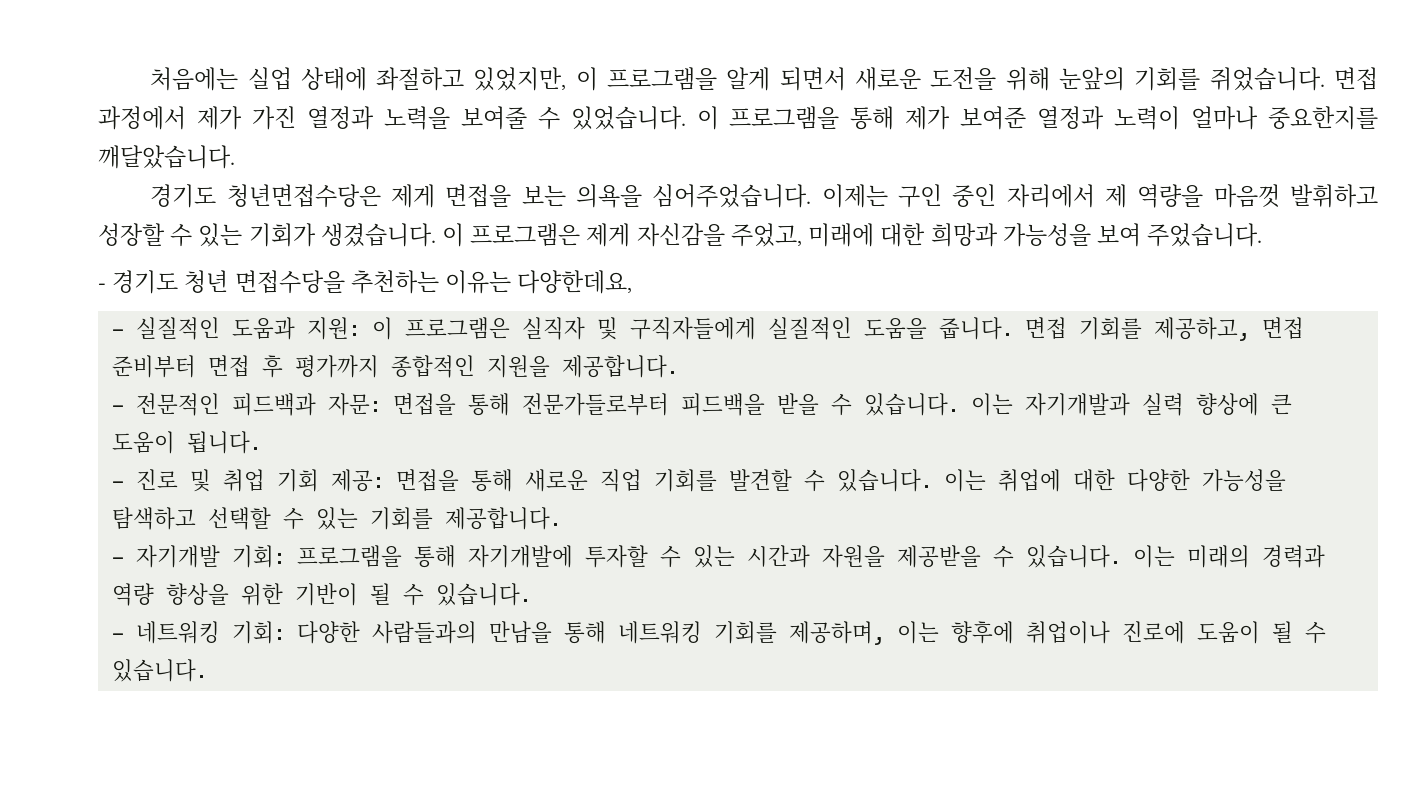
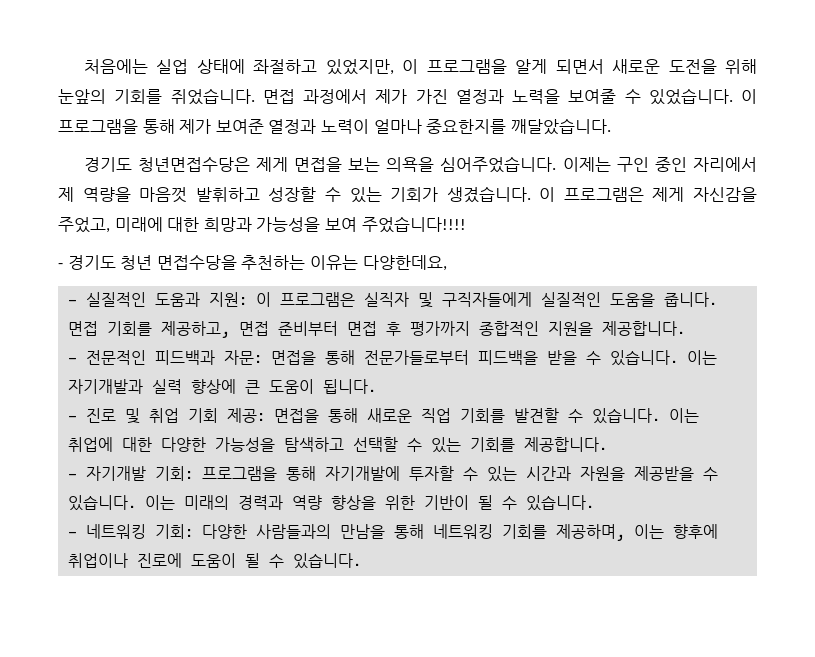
[1147,223,1263,247] 주었습니다. -> [361,216,466,233] 주었습니다!!!!

